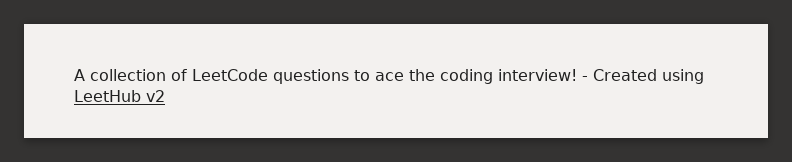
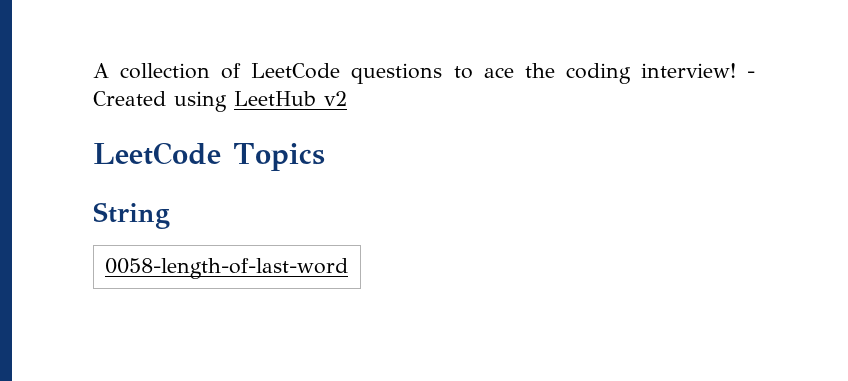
(165, 96) none -> [93,142,325,171] [93,202,170,229] [104,258,348,279] // LeetCode Topics // String // 0058-length-of-last-word

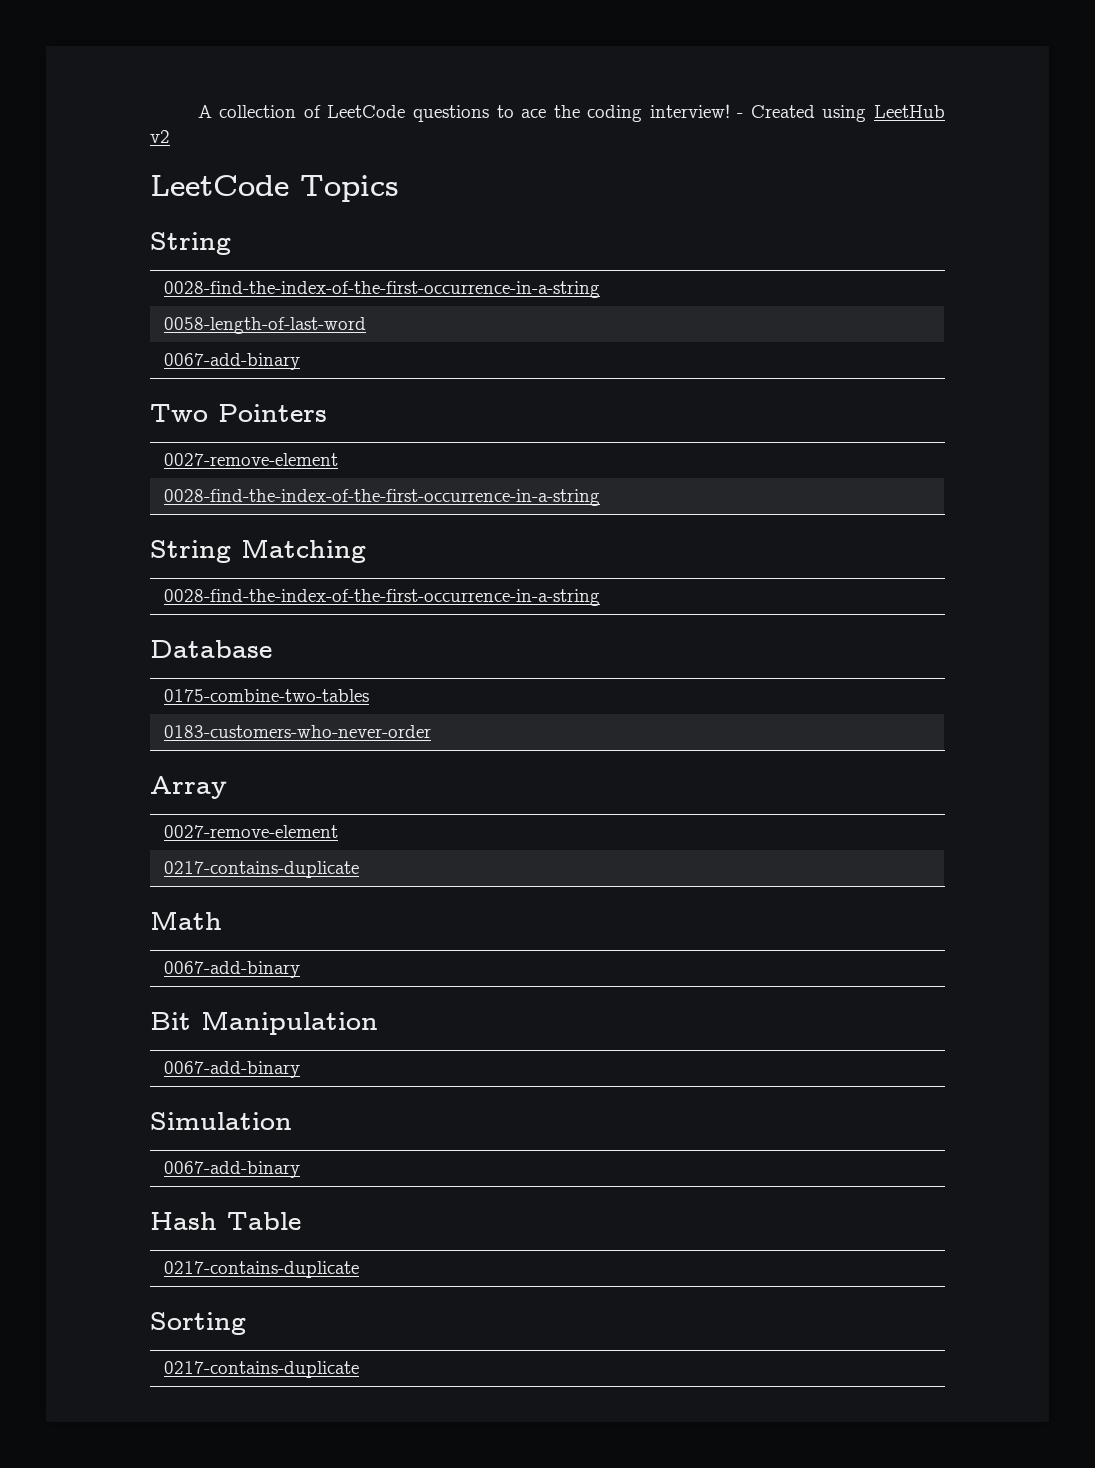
(170, 215) none -> [164,281,601,298] // 0028-find-the-index-of-the-first-occurrence-in-a-string
(348, 268) none -> [164,353,301,370] [150,404,327,422] [164,453,339,466] [164,489,601,506] [150,539,366,563] [164,589,601,606] [150,640,272,658] [164,689,370,702] [164,725,432,738] [150,776,227,799] [164,825,339,838] [164,861,360,878] [150,911,222,930] [164,961,301,978] [150,1011,378,1035] [164,1061,301,1078] [150,1112,292,1130] [164,1161,301,1178] [150,1212,301,1230] [164,1261,360,1278] [150,1312,246,1335] [164,1361,360,1378] // 0067-add-binary // Two Pointers // 0027-remove-element // 0028-find-the-index-of-the-first-occurrence-in-a-string // String Matching // 0028-find-the-index-of-the-first-occurrence-in-a-string // Database // 0175-combine-two-tables // 0183-customers-who-never-order // Array // 0027-remove-element // 0217-contains-duplicate // Math // 0067-add-binary // Bit Manipulation // 0067-add-binary // Simulation // 0067-add-binary // Hash Table // 0217-contains-duplicate // Sorting // 0217-contains-duplicate

